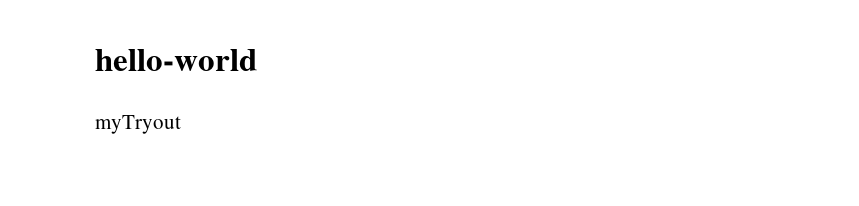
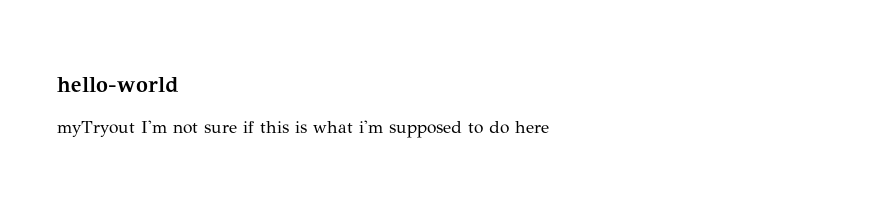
(181, 124) none -> [140,120,549,138] I'm not sure if this is what i'm supposed to do here

